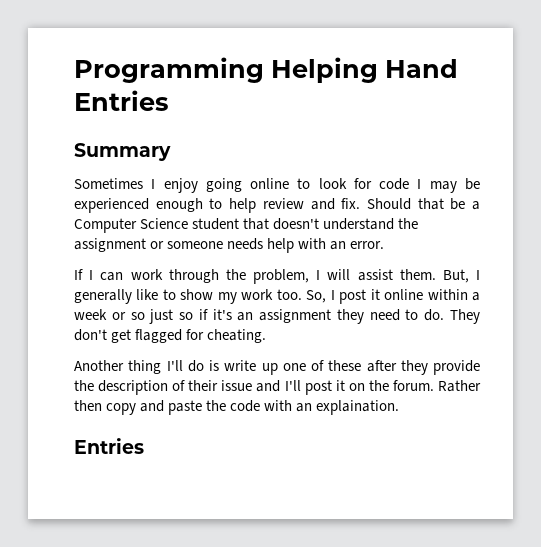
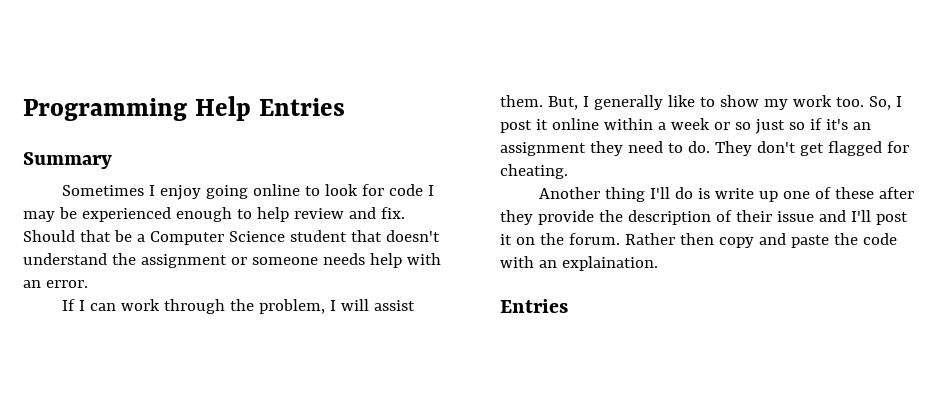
[271,57,458,83] Helping Hand -> [194,96,251,121] Help

